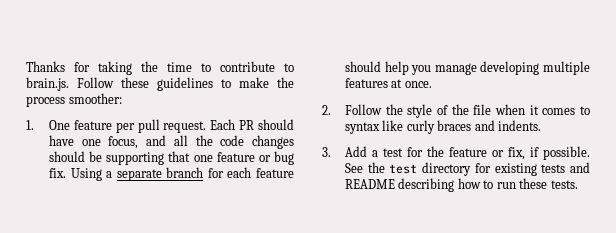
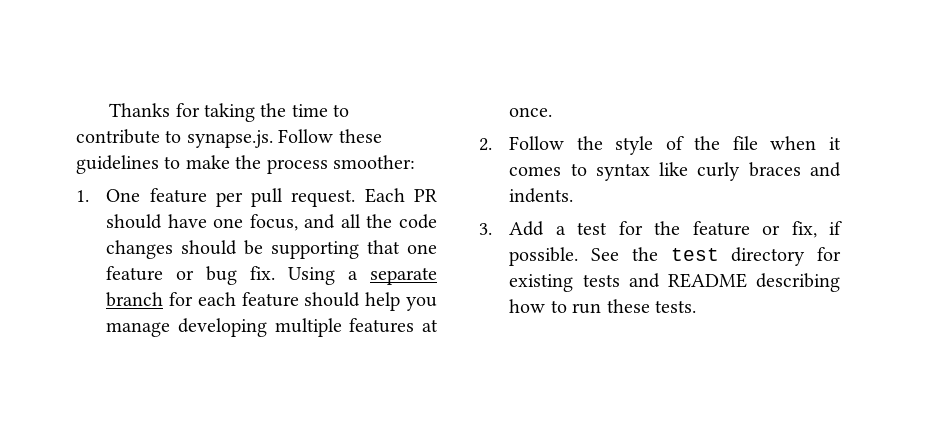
[26,77,69,91] brain.js. -> [186,130,273,148] synapse.js.

